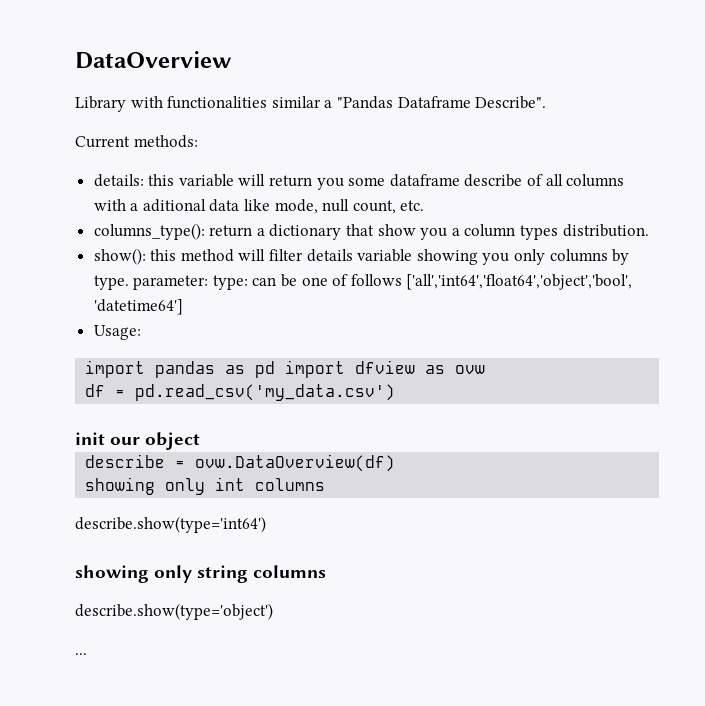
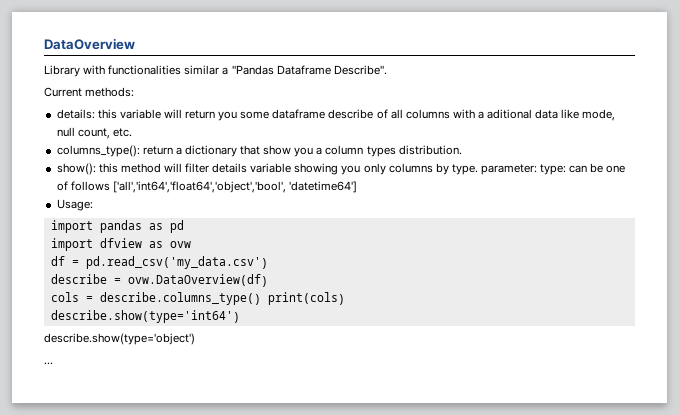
(276, 369) none -> (184, 226) //
[75,432,201,450] // init our object -> (268, 262) none
[85,477,326,495] [75,516,266,533] [75,565,327,583] showing only int columns // describe.show(type='int64') // showing only string columns -> [50,292,345,305] [50,310,240,323] cols = describe.columns_type() print(cols) // describe.show(type='int64')

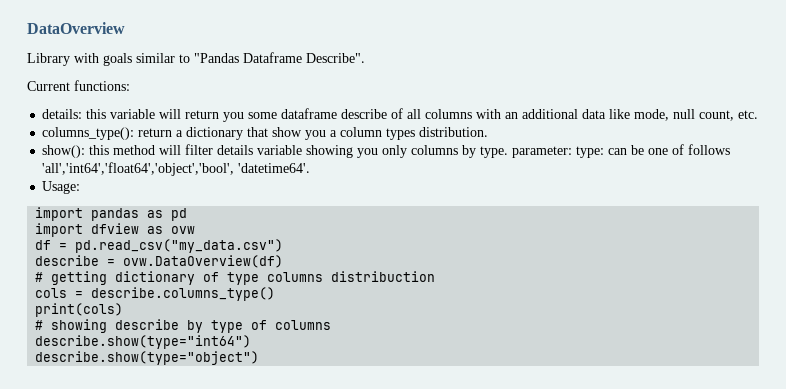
[108,65,229,75] functionalities similar a -> [103,53,190,66] goals similar to
[85,87,135,97] methods: -> [74,80,130,91] functions:
[478,109,533,119] a aditional -> [505,109,579,119] an additional
[112,181,357,193] ['all','int64','float64','object','bool', 'datetime64'] -> [42,162,311,176] 'all','int64','float64','object','bool', 'datetime64'.
[85,256,268,269] pd.read_csv('my_data.csv') -> [75,239,284,253] pd.read_csv("my_data.csv")
(268, 280) none -> [35,271,436,285] // # getting dictionary of type columns distribuction
(261, 298) none -> (276, 294) //
[50,310,240,323] [44,333,195,345] [44,362,53,365] describe.show(type='int64') // describe.show(type='object') // ... -> [35,319,332,333] [35,335,252,349] [35,351,260,365] # showing describe by type of columns // describe.show(type="int64") // describe.show(type="object")

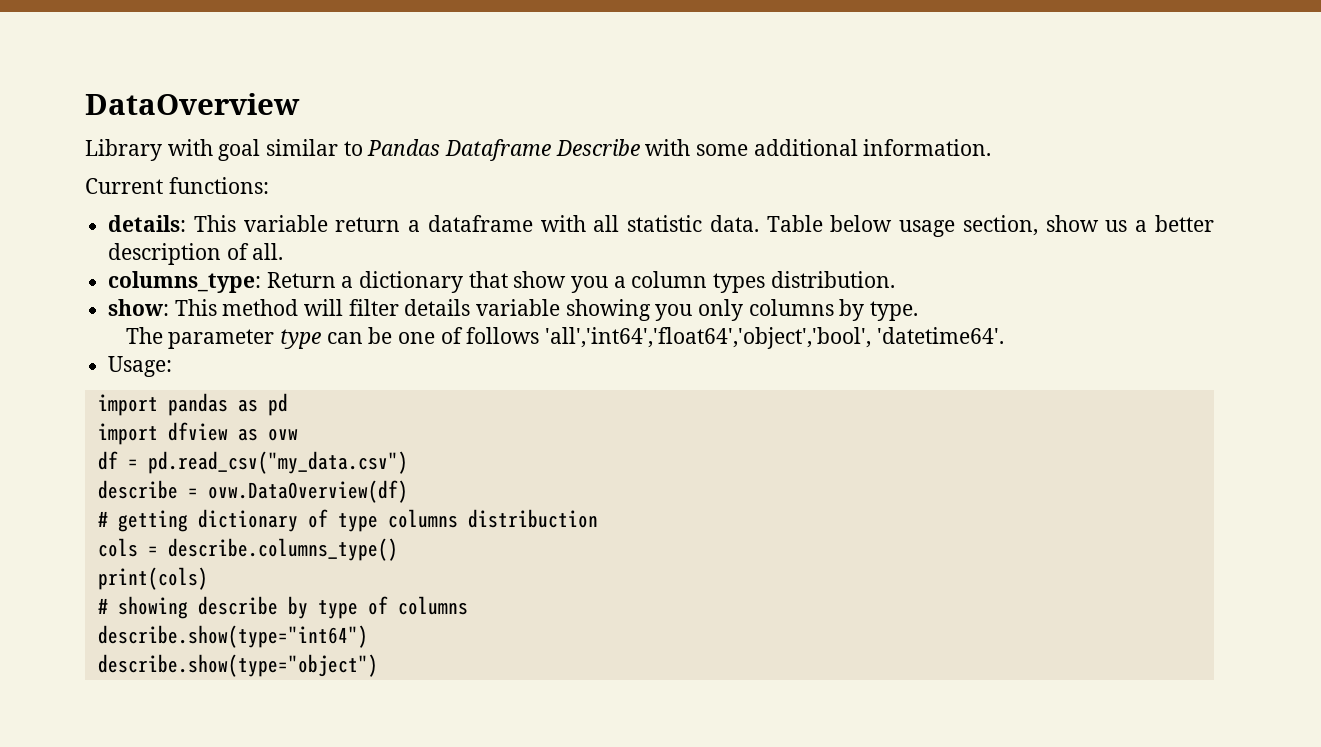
[103,53,132,66] goals -> [218,139,261,161] goal
[194,52,365,63] [27,80,130,91] [42,108,759,122] [42,127,173,140] "Pandas Dataframe Describe". // Current functions: // details: this variable will return you some dataframe describe of all columns with an additional data like mode, null count, etc. // columns_type(): return -> [367,139,992,161] [85,177,269,194] [108,215,1214,237] [108,243,284,265] [108,271,336,293] Pandas Dataframe Describe with some additional information. // Current functions: // details: This variable return a dataframe with all statistic data. Table below usage section, show us a better description of all. // columns_type: Return
[42,145,110,158] show(): this -> [108,299,217,316] show: This
[512,146,605,158] parameter: type: -> [125,327,321,349] // The parameter type

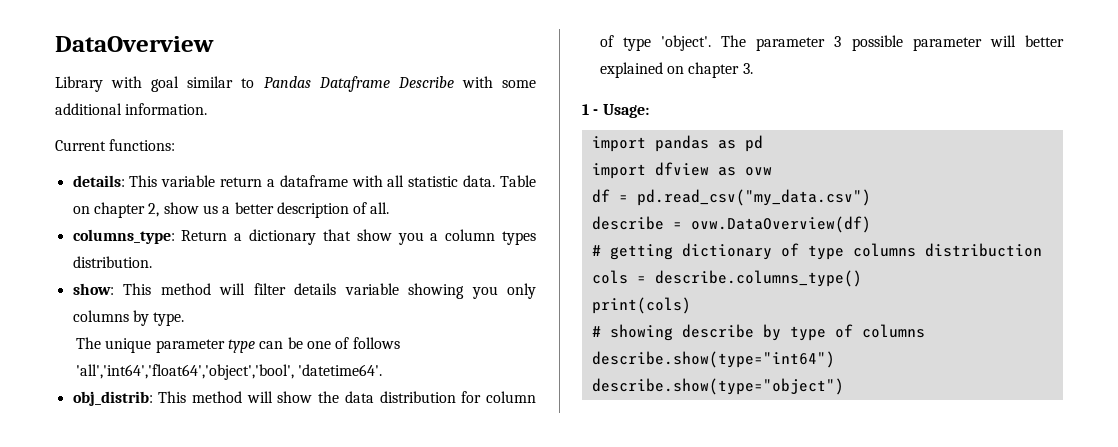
[830,215,1038,237] below usage section, -> [72,202,160,218] on chapter 2,
(163, 335) none -> [105,338,152,353] unique
(1004, 335) none -> [72,391,536,406] [599,35,1064,51] [599,62,753,78] [582,104,599,115] obj_distrib: This method will show the data distribution for column of type 'object'. The parameter 3 possible parameter will better explained on chapter 3. // 1 -

